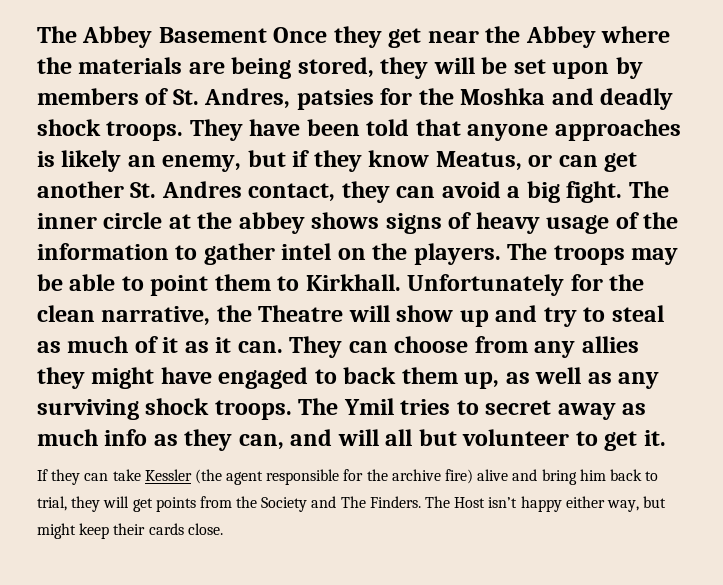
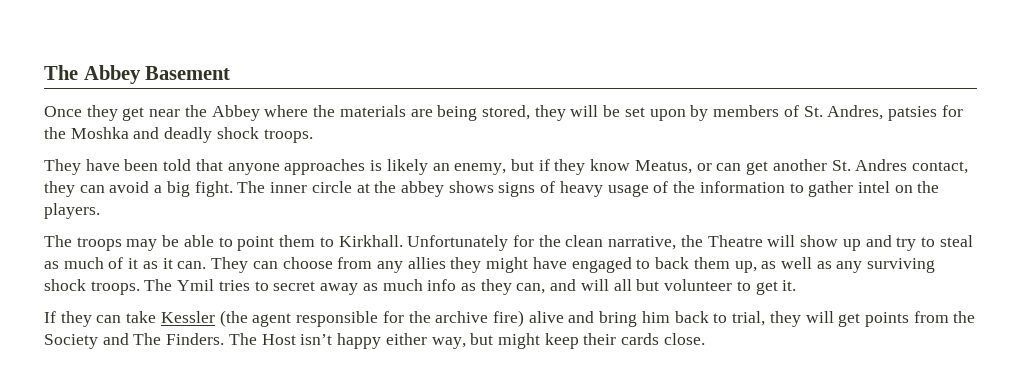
(267, 35) none -> (231, 73) //
(184, 131) none -> (313, 136) //
(501, 254) none -> (100, 211) //

